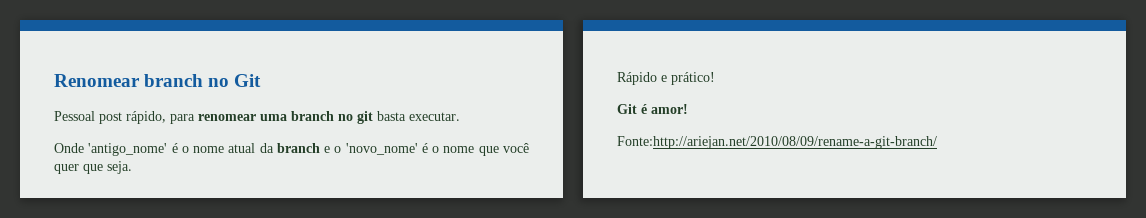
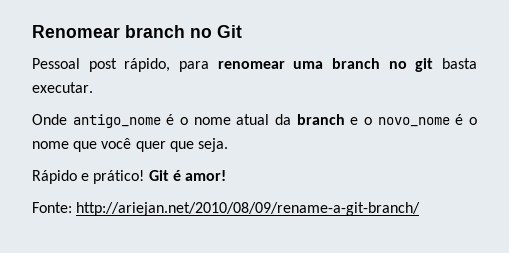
[88,143,168,156] 'antigo_nome' -> [72,114,161,128] antigo_nome
[345,143,418,155] 'novo_nome' -> [377,117,450,127] novo_nome
(715, 78) // -> (145, 177) none
[617,136,937,149] Fonte:http://ariejan.net/2010/08/09/rename-a-git-branch/ -> [32,202,421,216] Fonte: http://ariejan.net/2010/08/09/rename-a-git-branch/

